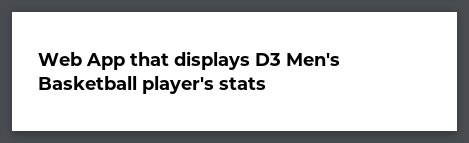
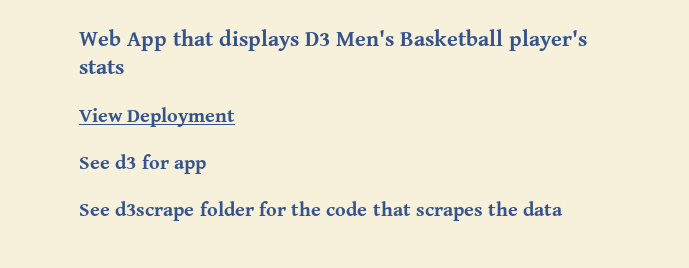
(266, 83) none -> [79,107,236,127] [79,154,206,174] [79,201,564,221] // View Deployment // See d3 for app // See d3scrape folder for the code that scrapes the data

